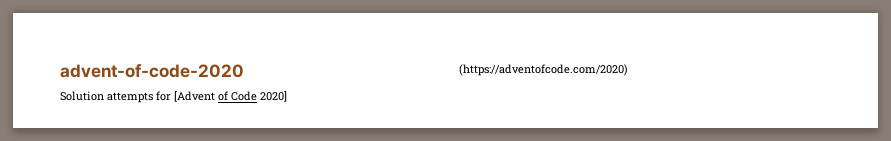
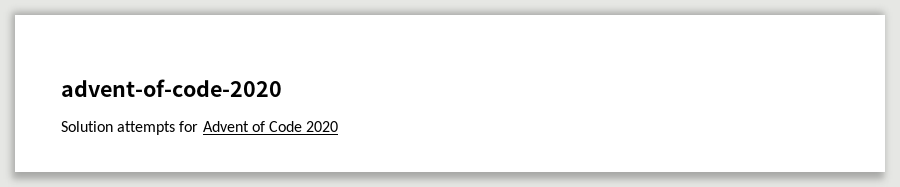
[174,91,215,102] [Advent -> [202,121,249,132] Advent
[260,91,287,102] [459,64,628,76] 2020] (https://adventofcode.com/2020) -> [306,121,339,132] 2020

